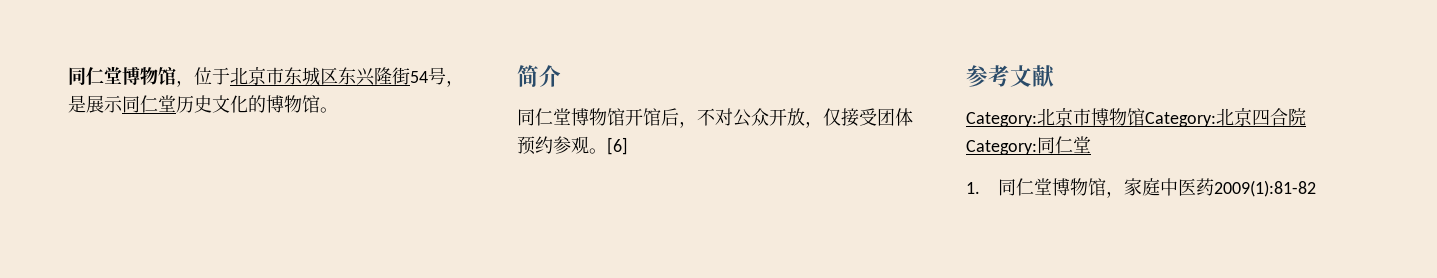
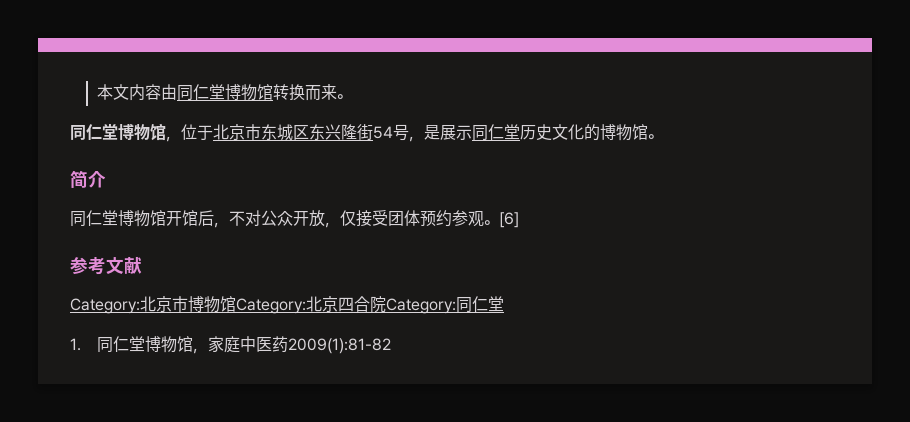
(68, 76) none -> [96,84,352,101] 本文内容由同仁堂博物馆转换而来。 //

